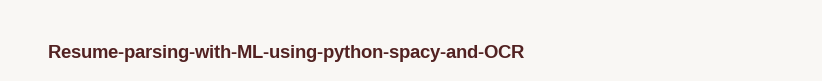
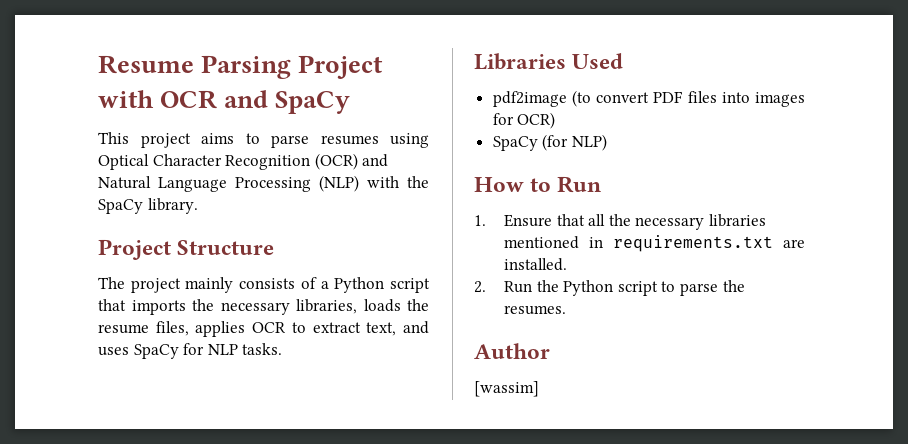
[48,45,524,62] Resume-parsing-with-ML-using-python-spacy-and-OCR -> [98,55,384,79] [98,90,351,114] [98,132,429,148] [98,153,389,170] [98,175,429,192] [98,198,198,214] [98,239,275,260] [98,277,431,293] [98,299,429,315] [98,321,430,337] [98,343,283,359] [474,53,624,70] [492,90,805,107] [492,112,556,129] [492,134,607,151] [474,176,602,193] [474,214,767,230] [504,235,805,252] [504,258,568,271] [474,280,745,296] [504,305,567,315] [474,343,550,359] [474,381,539,397] Resume Parsing Project with OCR and SpaCy // This project aims to parse resumes using Optical Character Recognition (OCR) and Natural Language Processing (NLP) with the SpaCy library. // Project Structure // The project mainly consists of a Python script that imports the necessary libraries, loads the resume files, applies OCR to extract text, and uses SpaCy for NLP tasks. // Libraries Used // pdf2image (to convert PDF files into images for OCR) // SpaCy (for NLP) // How to Run // 1. Ensure that all the necessary libraries mentioned in requirements.txt are installed. // 2. Run the Python script to parse the resumes. // Author // [wassim]

